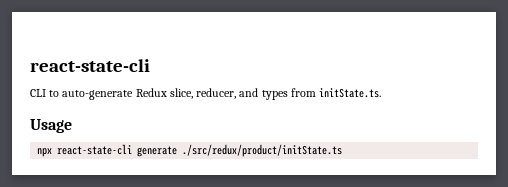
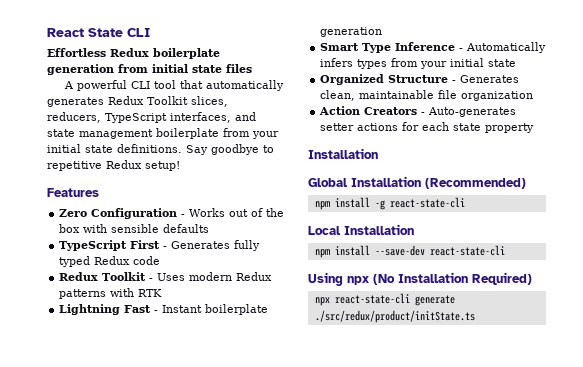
[30,59,150,72] [30,88,382,100] [30,119,72,133] react-state-cli // CLI to auto-generate Redux slice, reducer, and types from initState.ts. // Usage -> [47,28,150,37] [47,48,220,59] [47,64,252,75] [63,80,284,91] [47,96,228,107] [47,112,256,123] [47,128,279,139] [47,144,274,155] [47,160,180,171] [47,188,99,197] [59,208,285,219] [59,224,210,233] [59,240,261,251] [59,256,161,267] [59,272,273,281] [59,288,163,299] [59,304,269,315] [320,27,383,37] [320,42,547,53] [320,58,517,69] [320,74,520,85] [320,90,534,101] [319,106,517,117] [320,122,535,133] [308,148,378,159] [308,176,526,189] [314,197,465,210] [308,224,414,235] [314,245,505,258] [308,272,532,286] React State CLI // Effortless Redux boilerplate generation from initial state files // A powerful CLI tool that automatically generates Redux Toolkit slices, reducers, TypeScript interfaces, and state management boilerplate from your initial state definitions. Say goodbye to repetitive Redux setup! // Features // Zero Configuration - Works out of the box with sensible defaults // TypeScript First - Generates fully typed Redux code // Redux Toolkit - Uses modern Redux patterns with RTK // Lightning Fast - Instant boilerplate generation // Smart Type Inference - Automatically infers types from your initial state // Organized Structure - Generates clean, maintainable file organization // Action Creators - Auto-generates setter actions for each state property // Installation // Global Installation (Recommended) // npm install -g react-state-cli // Local Installation // npm install --save-dev react-state-cli // Using npx (No Installation Required)

